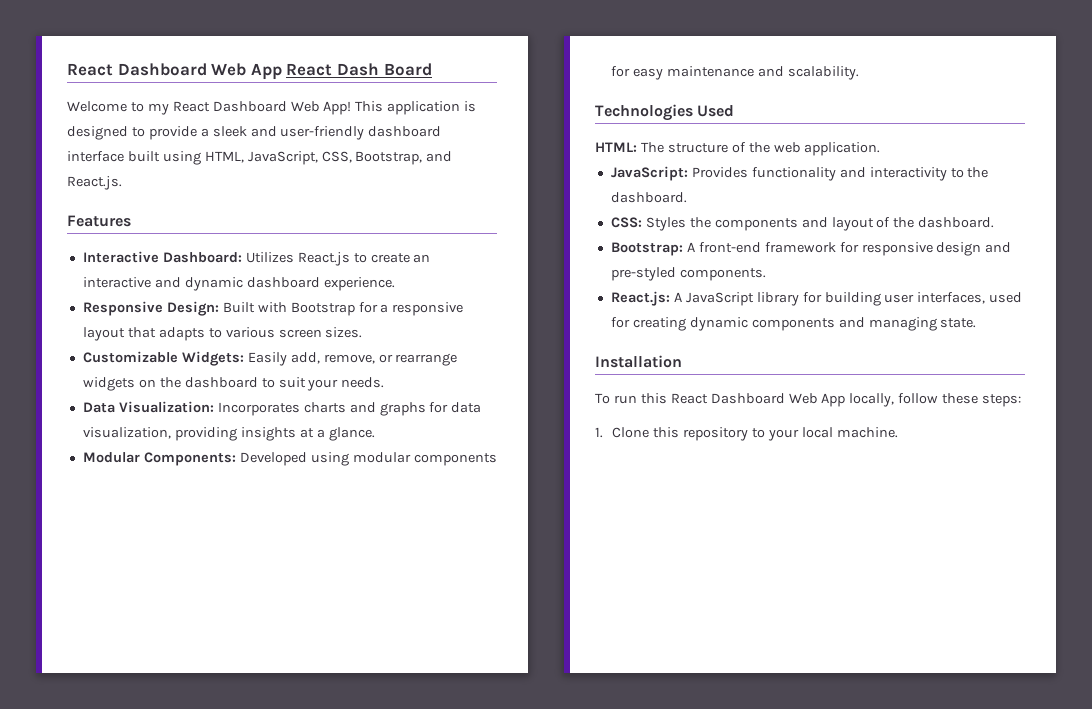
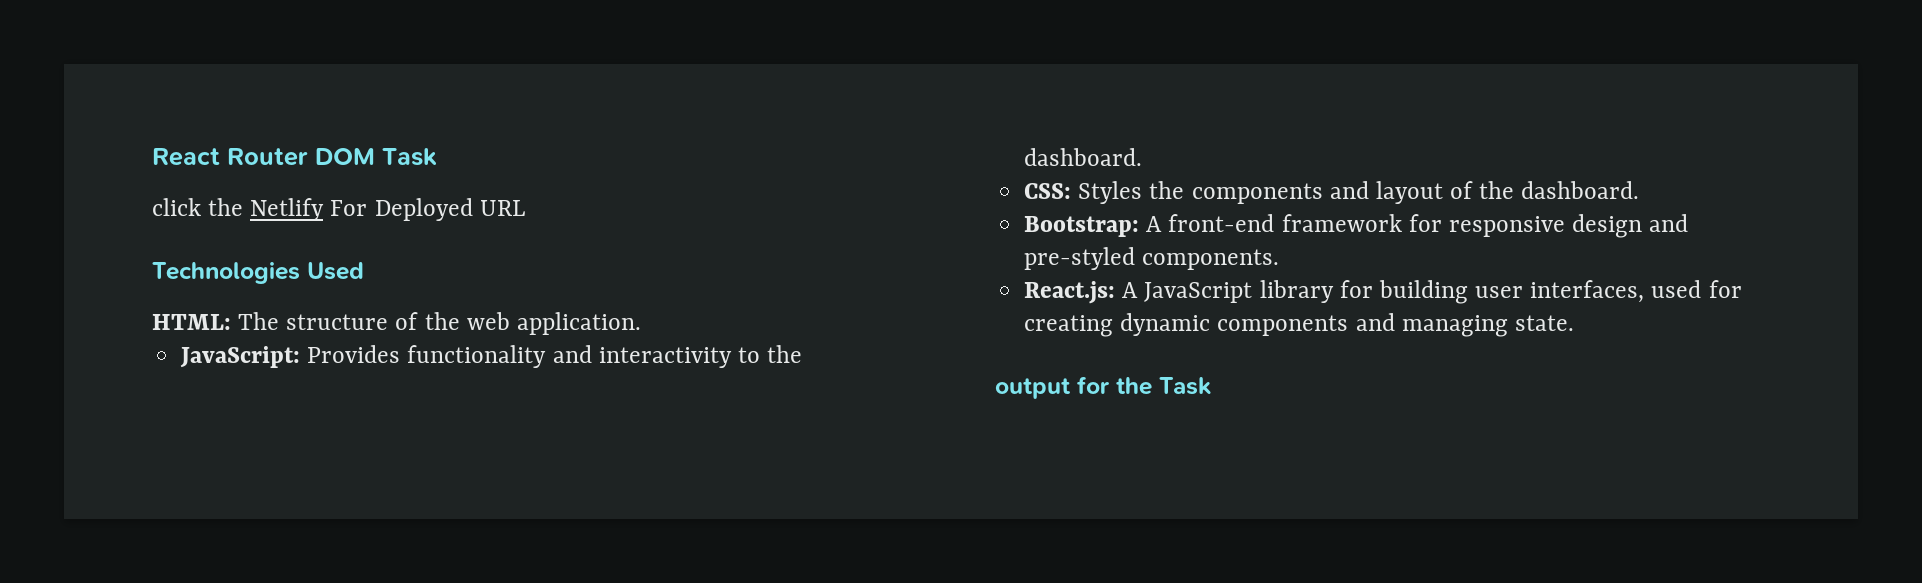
[67,63,432,80] [67,101,477,115] [67,126,442,140] [67,151,453,165] [67,176,122,190] [67,215,131,227] [82,251,431,266] [82,277,395,291] [82,301,464,316] [82,327,363,341] [82,351,458,366] [82,377,385,391] [82,401,482,416] [82,427,375,441] [82,452,497,466] [610,66,859,80] React Dashboard Web App React Dash Board // Welcome to my React Dashboard Web App! This application is designed to provide a sleek and user-friendly dashboard interface built using HTML, JavaScript, CSS, Bootstrap, and React.js. // Features // Interactive Dashboard: Utilizes React.js to create an interactive and dynamic dashboard experience. // Responsive Design: Built with Bootstrap for a responsive layout that adapts to various screen sizes. // Customizable Widgets: Easily add, remove, or rearrange widgets on the dashboard to suit your needs. // Data Visualization: Incorporates charts and graphs for data visualization, providing insights at a glance. // Modular Components: Developed using modular components for easy maintenance and scalability. -> [152,148,437,166] [152,198,525,221] React Router DOM Task // click the Netlify For Deployed URL
[595,355,682,368] [595,393,1022,407] [595,427,898,441] Installation // To run this React Dashboard Web App locally, follow these steps: // 1. Clone this repository to your local machine. -> [995,376,1211,399] output for the Task

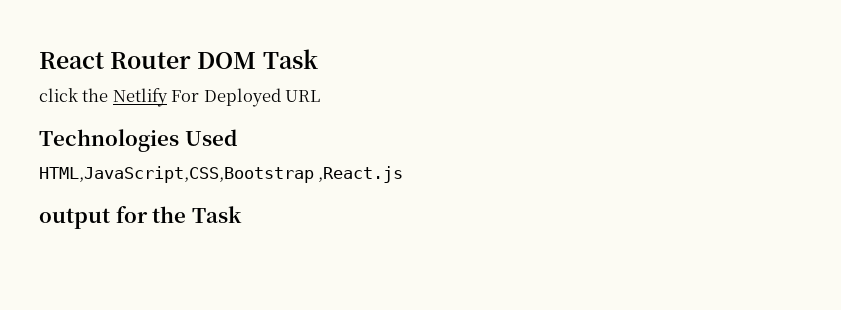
[152,312,641,335] [180,345,803,368] [1024,148,1143,166] [1024,181,1640,204] [1024,214,1689,238] [1024,247,1280,270] [1024,280,1742,304] [1024,313,1574,337] HTML: The structure of the web application. // JavaScript: Provides functionality and interactivity to the dashboard. // CSS: Styles the components and layout of the dashboard. // Bootstrap: A front-end framework for responsive design and pre-styled components. // React.js: A JavaScript library for building user interfaces, used for creating dynamic components and managing state. -> [39,166,404,183] HTML,JavaScript,CSS,Bootstrap ,React.js

